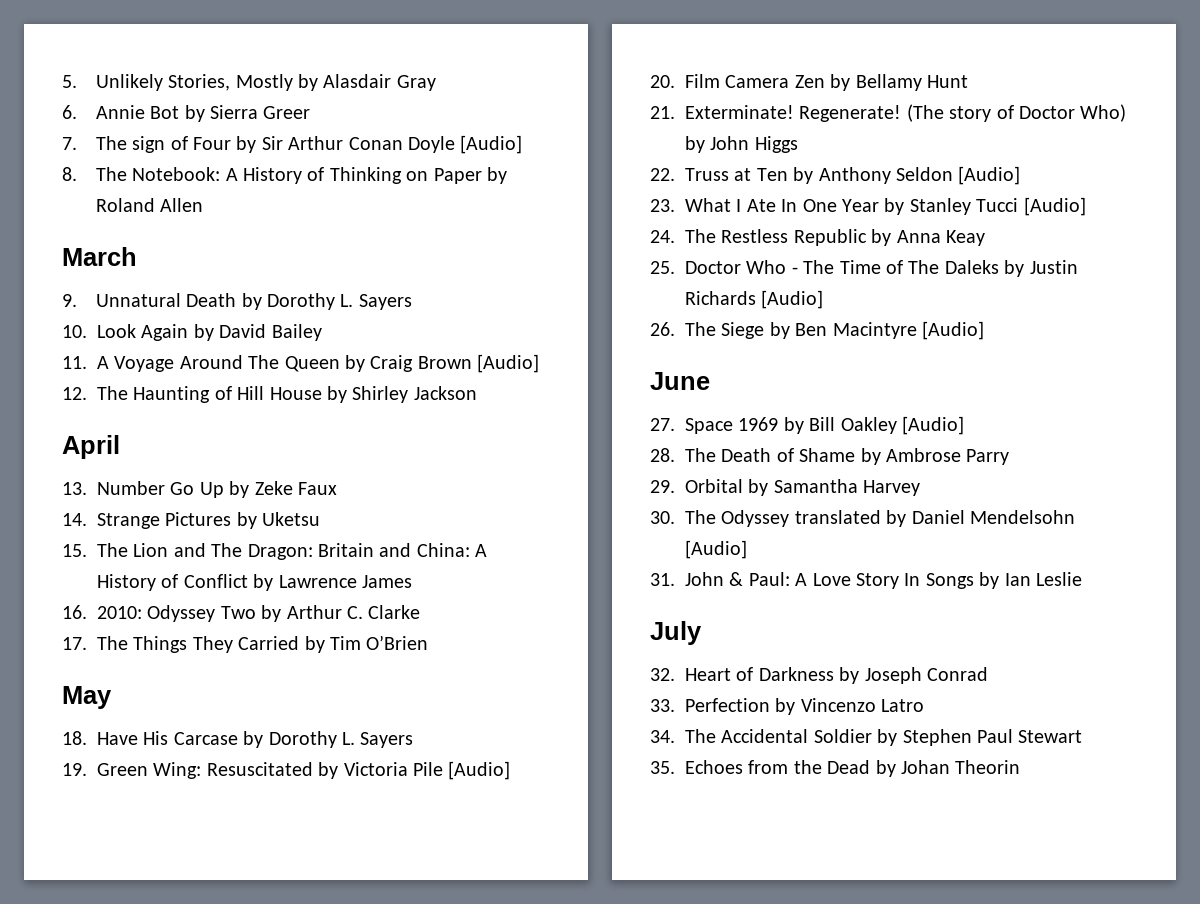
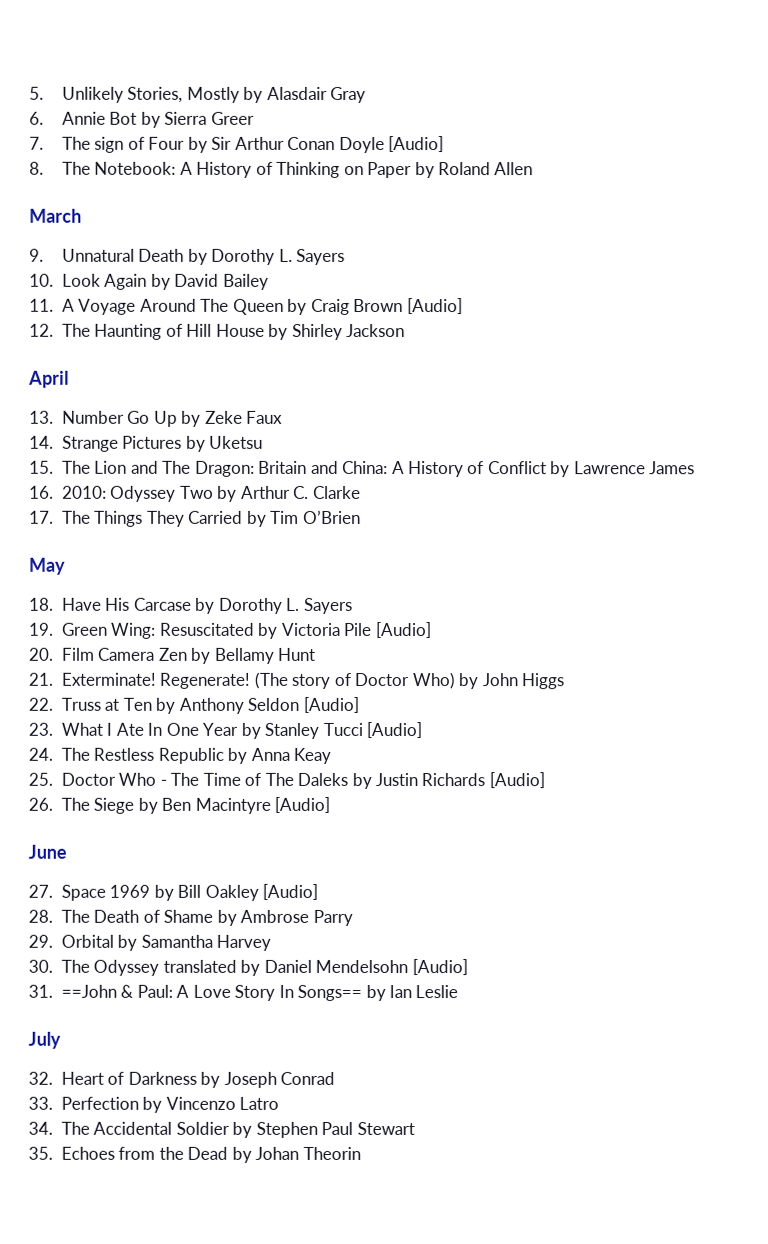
[685,572,724,586] John -> [60,984,117,998] ==John
[925,573,974,589] Songs -> [297,984,363,1001] Songs==

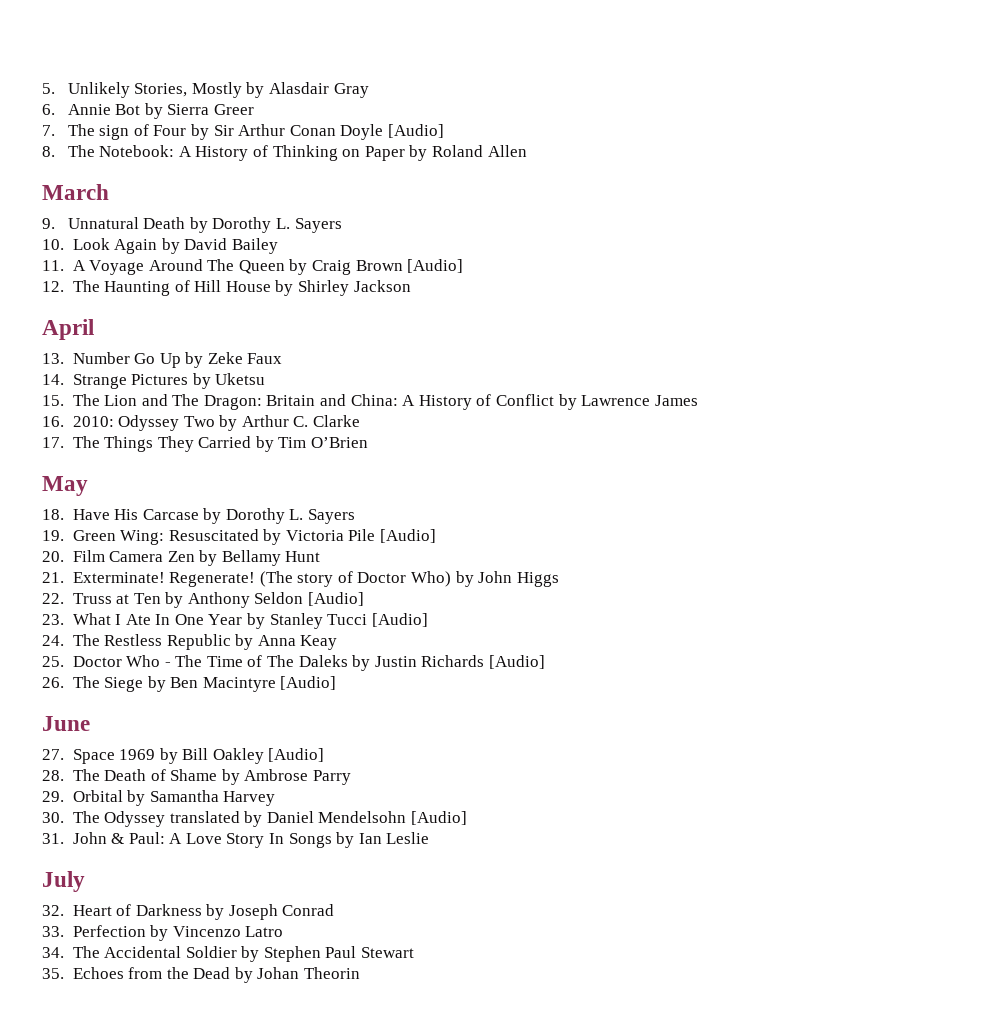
[60,984,117,998] ==John -> [72,832,107,844] John
[297,984,363,1001] Songs== -> [288,833,332,848] Songs

